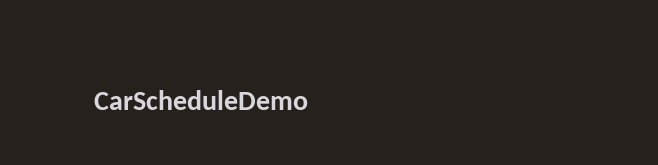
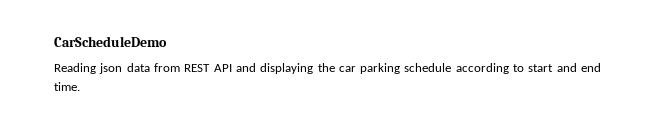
(308, 100) none -> [54,63,601,74] [54,82,80,91] // Reading json data from REST API and displaying the car parking schedule according to start and end time.

